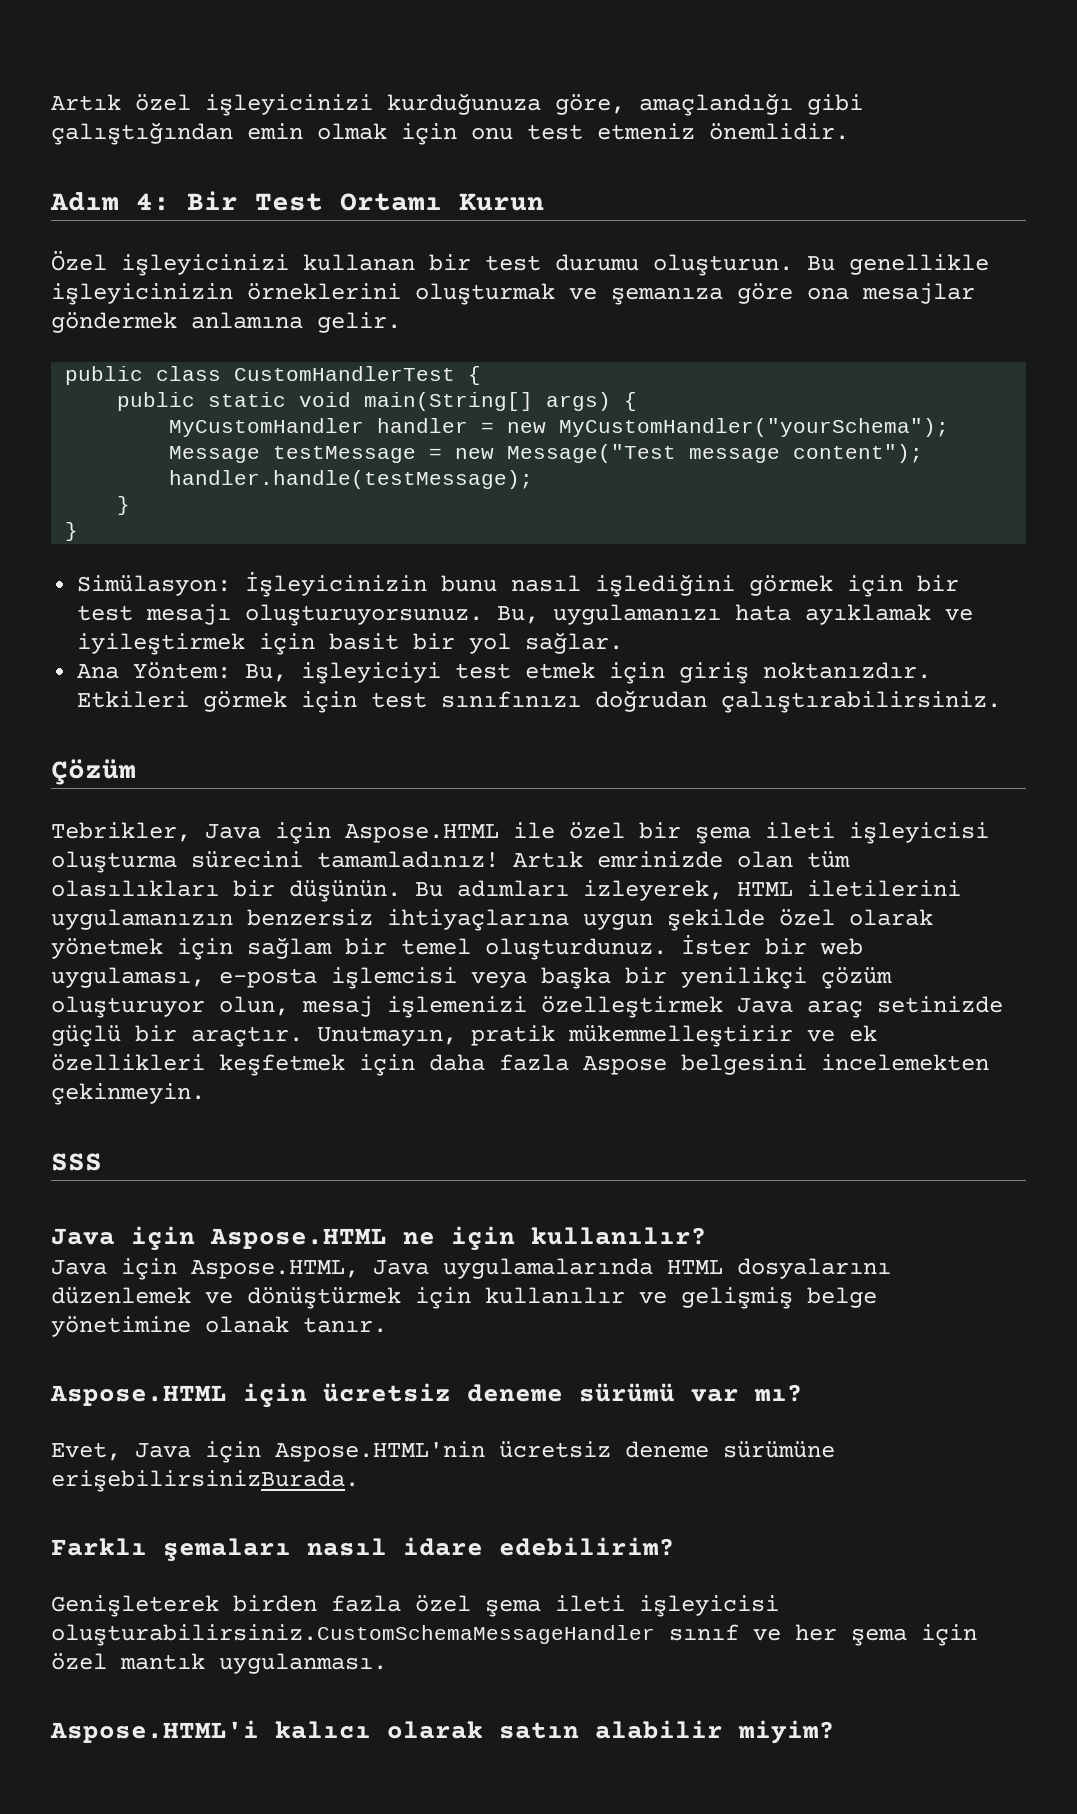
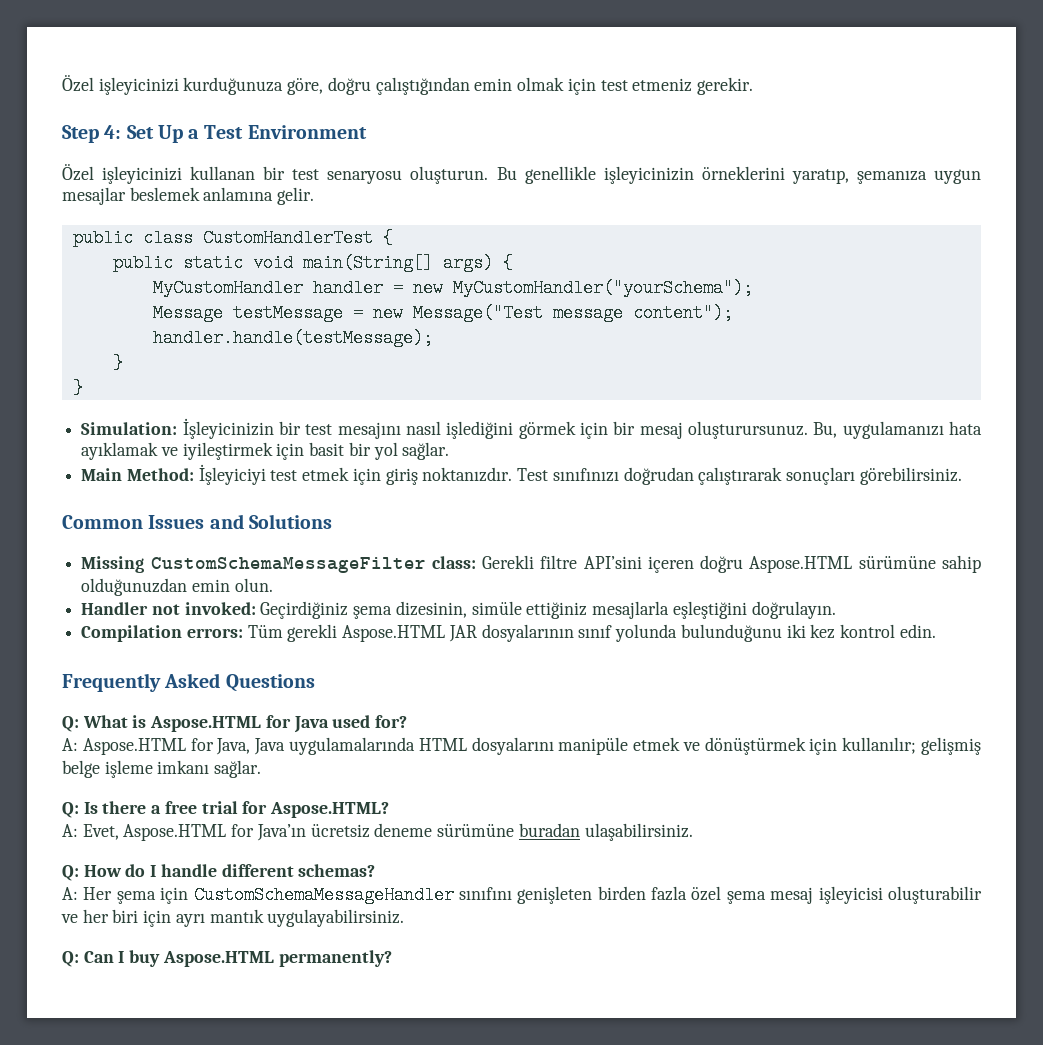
[51,94,191,111] Artık özel -> [62,75,94,92] Özel
[639,93,863,116] amaçlandığı gibi -> [327,77,371,95] doğru
[471,127,513,140] onu -> (596, 86) none
[709,123,849,140] [50,191,544,211] önemlidir. // Adım 4: Bir Test Ortamı Kurun -> [696,77,753,95] [62,125,367,143] gerekir. // Step 4: Set Up a Test Environment
[555,254,639,271] durumu -> [327,170,403,184] senaryosu
[415,283,975,305] [51,312,177,333] oluşturmak ve şemanıza göre ona mesajlar göndermek -> [791,169,982,184] [62,187,200,205] yaratıp, şemanıza uygun mesajlar beslemek
[77,571,498,597] Simülasyon: İşleyicinizin bunu -> [81,418,401,439] Simulation: İşleyicinizin bir test mesajını
[77,604,484,626] test mesajı oluşturuyorsunuz. -> [639,421,808,439] mesaj oluşturursunuz.
[77,662,442,684] Ana Yöntem: Bu, işleyiciyi -> [81,464,266,485] Main Method: İşleyiciyi
[77,690,1002,713] [51,759,136,785] [51,822,989,844] [51,851,850,873] [51,880,961,902] [51,909,933,931] [51,934,863,960] [51,967,892,989] [51,996,1003,1018] [51,1025,877,1047] [51,1054,989,1076] [51,1083,205,1105] [51,1153,102,1171] [51,1226,707,1250] [51,1258,359,1280] Etkileri görmek için test sınıfınızı doğrudan çalıştırabilirsiniz. // Çözüm // Tebrikler, Java için Aspose.HTML ile özel bir şema ileti işleyicisi oluşturma sürecini tamamladınız! Artık emrinizde olan tüm olasılıkları bir düşünün. Bu adımları izleyerek, HTML iletilerini uygulamanızın benzersiz ihtiyaçlarına uygun şekilde özel olarak yönetmek için sağlam bir temel oluşturdunuz. İster bir web uygulaması, e-posta işlemcisi veya başka bir yenilikçi çözüm oluşturuyor olun, mesaj işlemenizi özelleştirmek Java araç setinizde güçlü bir araçtır. Unutmayın, pratik mükemmelleştirir ve ek özellikleri keşfetmek için daha fazla Aspose belgesini incelemekten çekinmeyin. // SSS // Java için Aspose.HTML ne için kullanılır? // Java için Aspose.HTML, -> [517,467,962,485] [62,514,332,529] [81,555,981,573] [81,578,273,596] [81,601,836,619] [81,624,936,642] [62,673,315,692] [62,715,408,733] [62,738,251,755] Test sınıfınızı doğrudan çalıştırarak sonuçları görebilirsiniz. // Common Issues and Solutions // Missing CustomSchemaMessageFilter class: Gerekli filtre API’sini içeren doğru Aspose.HTML sürümüne sahip olduğunuzdan emin olun. // Handler not invoked: Geçirdiğiniz şema dizesinin, simüle ettiğiniz mesajlarla eşleştiğini doğrulayın. // Compilation errors: Tüm gerekli Aspose.HTML JAR dosyalarının sınıf yolunda bulunduğunu iki kez kontrol edin. // Frequently Asked Questions // Q: What is Aspose.HTML for Java used for? // A: Aspose.HTML for Java,
[51,1287,191,1304] düzenlemek -> [558,737,681,755] manipüle etmek
[485,1287,877,1309] [51,1316,387,1337] [50,1383,803,1407] [51,1441,835,1463] [51,1470,359,1492] [51,1537,675,1561] [51,1595,779,1617] [51,1624,977,1646] [51,1653,387,1674] [50,1720,835,1744] kullanılır ve gelişmiş belge yönetimine olanak tanır. // Aspose.HTML için ücretsiz deneme sürümü var mı? // Evet, Java için Aspose.HTML'nin ücretsiz deneme sürümüne erişebilirsinizBurada. // Farklı şemaları nasıl idare edebilirim? // Genişleterek birden fazla özel şema ileti işleyicisi oluşturabilirsiniz.CustomSchemaMessageHandler sınıf ve her şema için özel mantık uygulanması. // Aspose.HTML'i kalıcı olarak satın alabilir miyim? -> [842,737,982,755] [62,760,262,778] [62,801,390,818] [62,823,693,841] [62,864,376,881] [62,886,982,904] [61,909,405,927] [62,950,392,967] kullanılır; gelişmiş belge işleme imkanı sağlar. // Q: Is there a free trial for Aspose.HTML? // A: Evet, Aspose.HTML for Java’ın ücretsiz deneme sürümüne buradan ulaşabilirsiniz. // Q: How do I handle different schemas? // A: Her şema için CustomSchemaMessageHandler sınıfını genişleten birden fazla özel şema mesaj işleyicisi oluşturabilir ve her biri için ayrı mantık uygulayabilirsiniz. // Q: Can I buy Aspose.HTML permanently?

